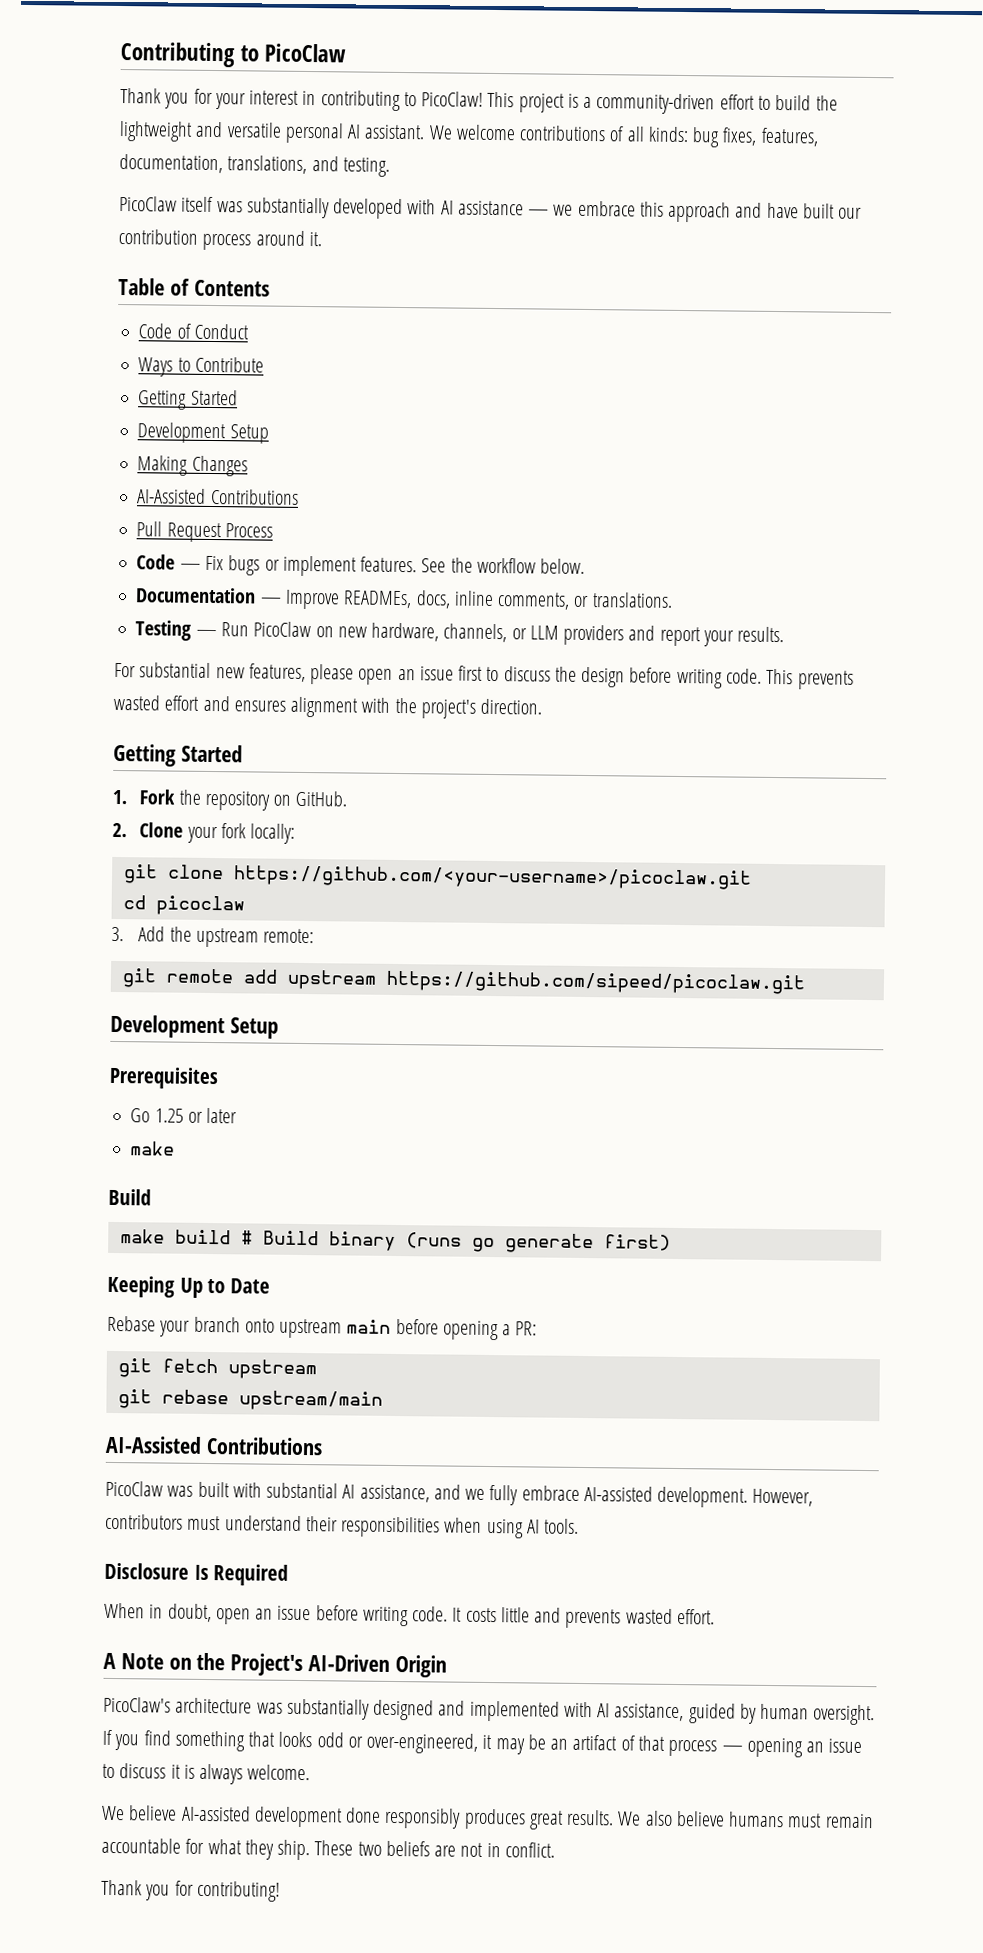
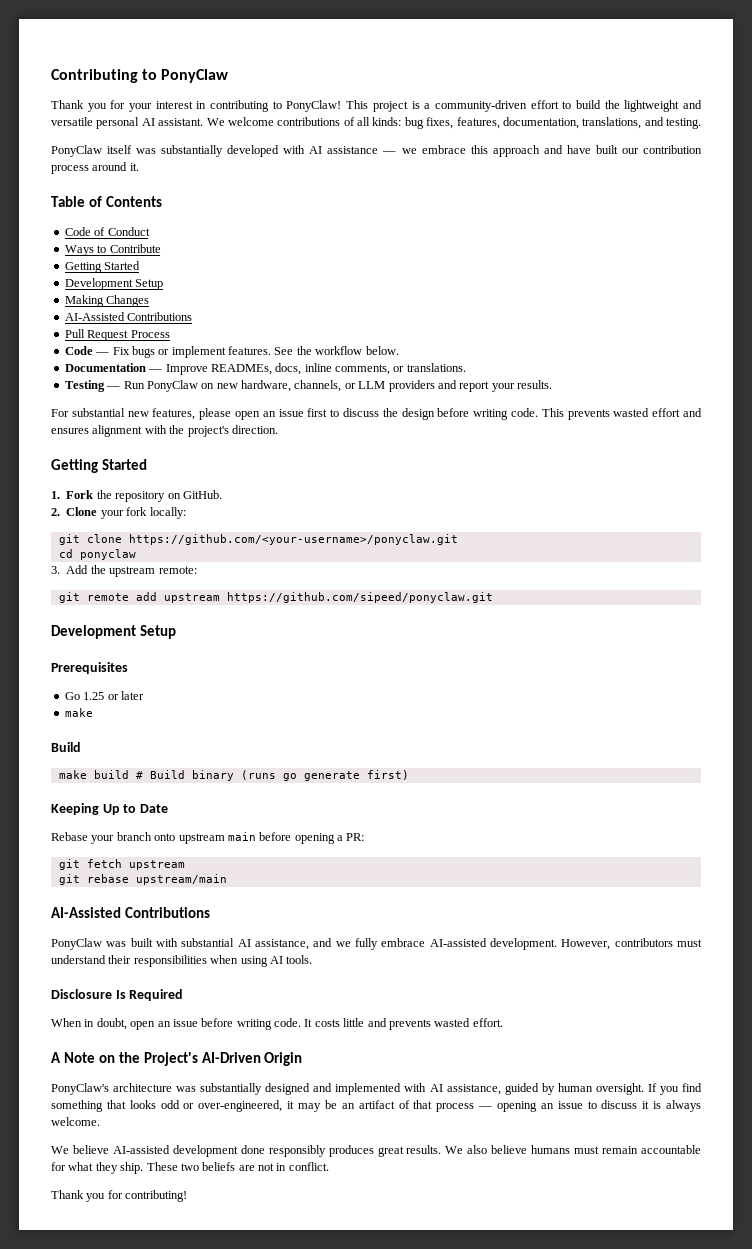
[264,43,347,63] PicoClaw -> [161,69,229,83] PonyClaw
[421,91,484,107] PicoClaw! -> [286,100,342,112] PonyClaw!
[119,195,177,212] PicoClaw -> [51,145,102,157] PonyClaw
[253,621,312,638] PicoClaw -> [146,380,198,392] PonyClaw
[232,865,752,890] https://github.com/<your-username>/picoclaw.git -> [128,534,458,545] https://github.com/<your-username>/ponyclaw.git
[155,895,245,916] picoclaw -> [79,549,136,560] ponyclaw
[385,970,806,995] https://github.com/sipeed/picoclaw.git -> [226,592,493,603] https://github.com/sipeed/ponyclaw.git
[105,1480,163,1497] PicoClaw -> [51,938,102,950] PonyClaw
[103,1696,171,1713] PicoClaw's -> [51,1083,109,1095] PonyClaw's

